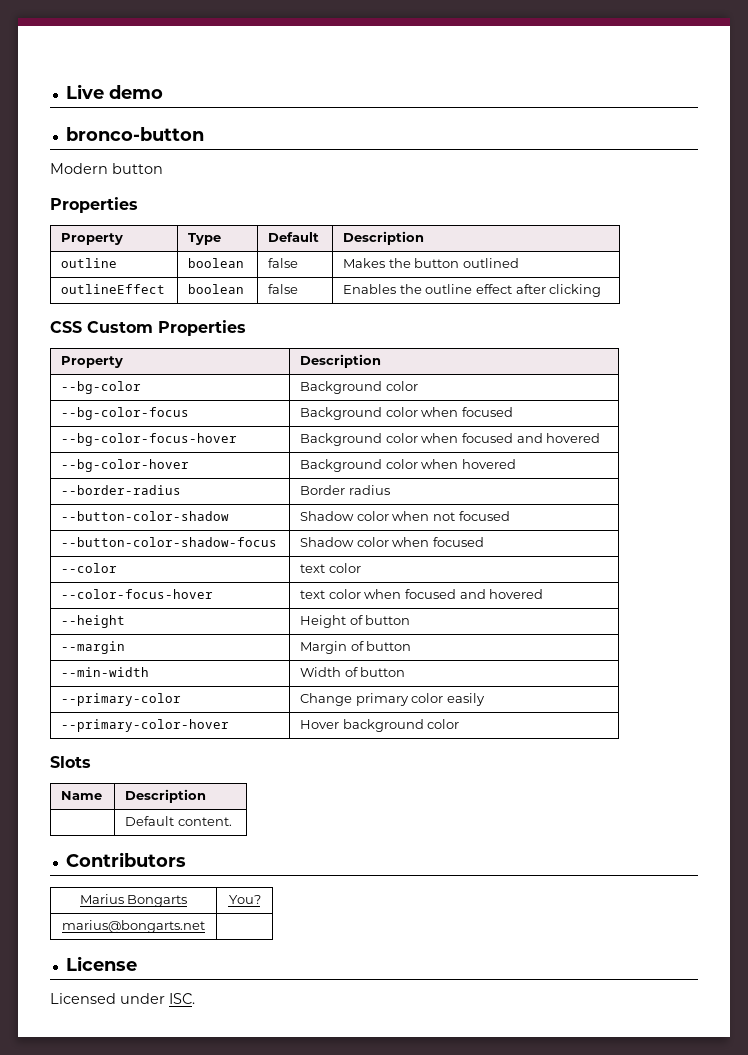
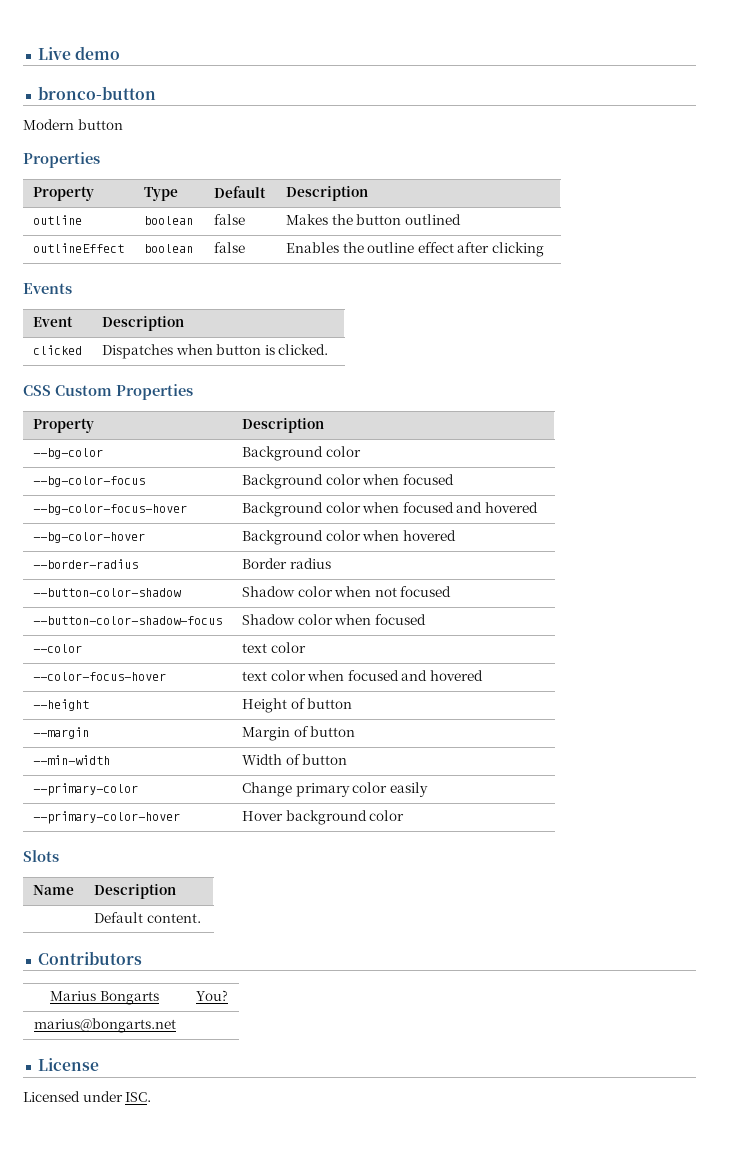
(602, 290) none -> [23,283,72,294] [32,316,73,327] [101,316,184,331] [32,345,82,355] [101,344,329,359] // Events // Event | Description // clicked | Dispatches when button is clicked.

